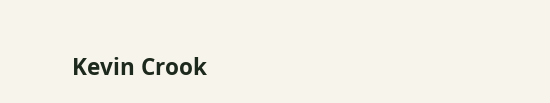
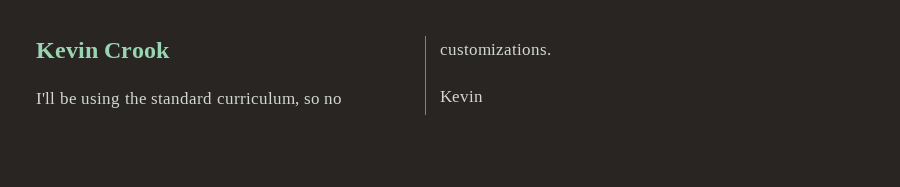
(208, 66) none -> [36,92,343,108] [440,44,551,55] [440,91,483,102] // I'll be using the standard curriculum, so no customizations. // Kevin

